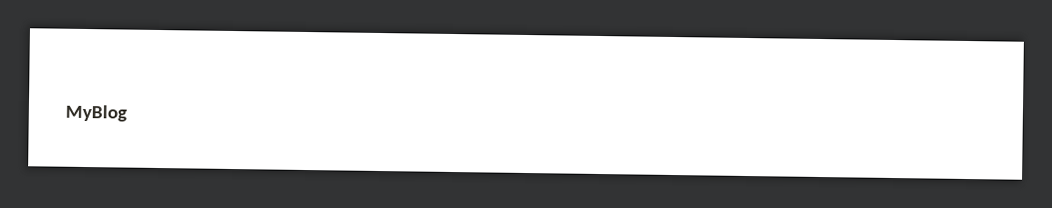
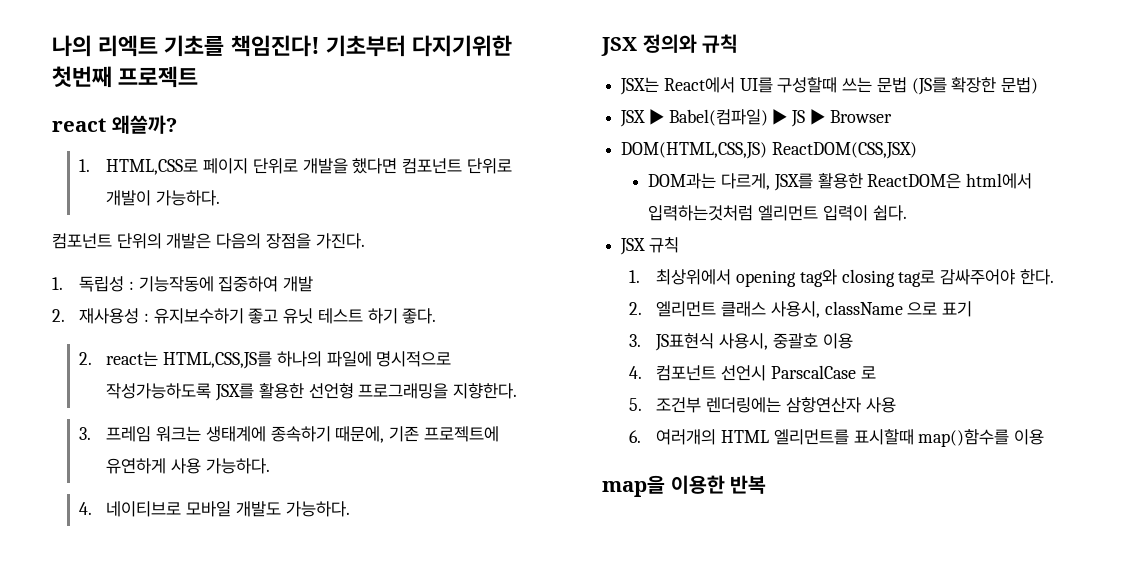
[65,104,127,122] MyBlog -> [52,35,513,57] [52,66,199,88] [52,115,177,134] [79,158,512,175] [106,190,221,206] [52,233,365,249] [52,276,314,292] [52,308,437,324] [79,351,452,369] [106,383,518,401] [79,426,499,443] [106,458,270,474] [79,501,350,517] [601,34,739,56] [620,77,1039,95] [620,109,892,127] [621,142,917,159] [648,173,1033,191] [648,205,907,221] [620,237,679,255] [629,269,1054,287] [629,301,973,318] [629,333,853,351] [629,365,876,381] [629,397,896,413] [629,429,1045,447] [602,475,767,497] 나의 리엑트 기초를 책임진다! 기초부터 다지기위한 첫번째 프로젝트 // react 왜쓸까? // 1. HTML,CSS로 페이지 단위로 개발을 했다면 컴포넌트 단위로 개발이 가능하다. // 컴포넌트 단위의 개발은 다음의 장점을 가진다. // 1. 독립성 : 기능작동에 집중하여 개발 // 2. 재사용성 : 유지보수하기 좋고 유닛 테스트 하기 좋다. // 2. react는 HTML,CSS,JS를 하나의 파일에 명시적으로 작성가능하도록 JSX를 활용한 선언형 프로그래밍을 지향한다. // 3. 프레임 워크는 생태계에 종속하기 때문에, 기존 프로젝트에 유연하게 사용 가능하다. // 4. 네이티브로 모바일 개발도 가능하다. // JSX 정의와 규칙 // JSX는 React에서 UI를 구성할때 쓰는 문법 (JS를 확장한 문법) // JSX ▶ Babel(컴파일) ▶ JS ▶ Browser // DOM(HTML,CSS,JS) ReactDOM(CSS,JSX) // DOM과는 다르게, JSX를 활용한 ReactDOM은 html에서 입력하는것처럼 엘리먼트 입력이 쉽다. // JSX 규칙 // 1. 최상위에서 opening tag와 closing tag로 감싸주어야 한다. // 2. 엘리먼트 클래스 사용시, className 으로 표기 // 3. JS표현식 사용시, 중괄호 이용 // 4. 컴포넌트 선언시 ParscalCase 로 // 5. 조건부 렌더링에는 삼항연산자 사용 // 6. 여러개의 HTML 엘리먼트를 표시할때 map()함수를 이용 // map을 이용한 반복

